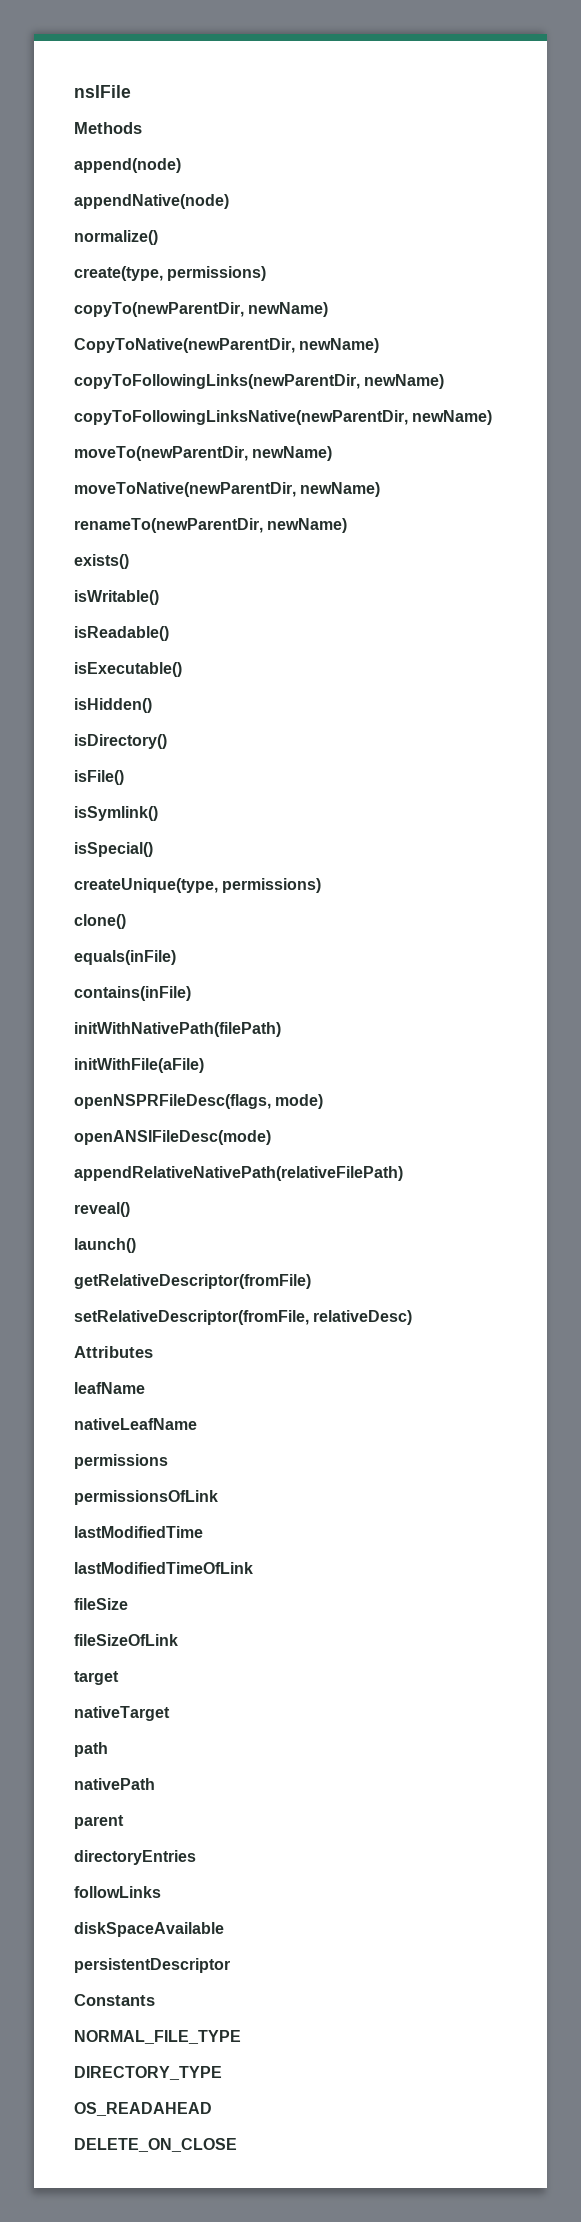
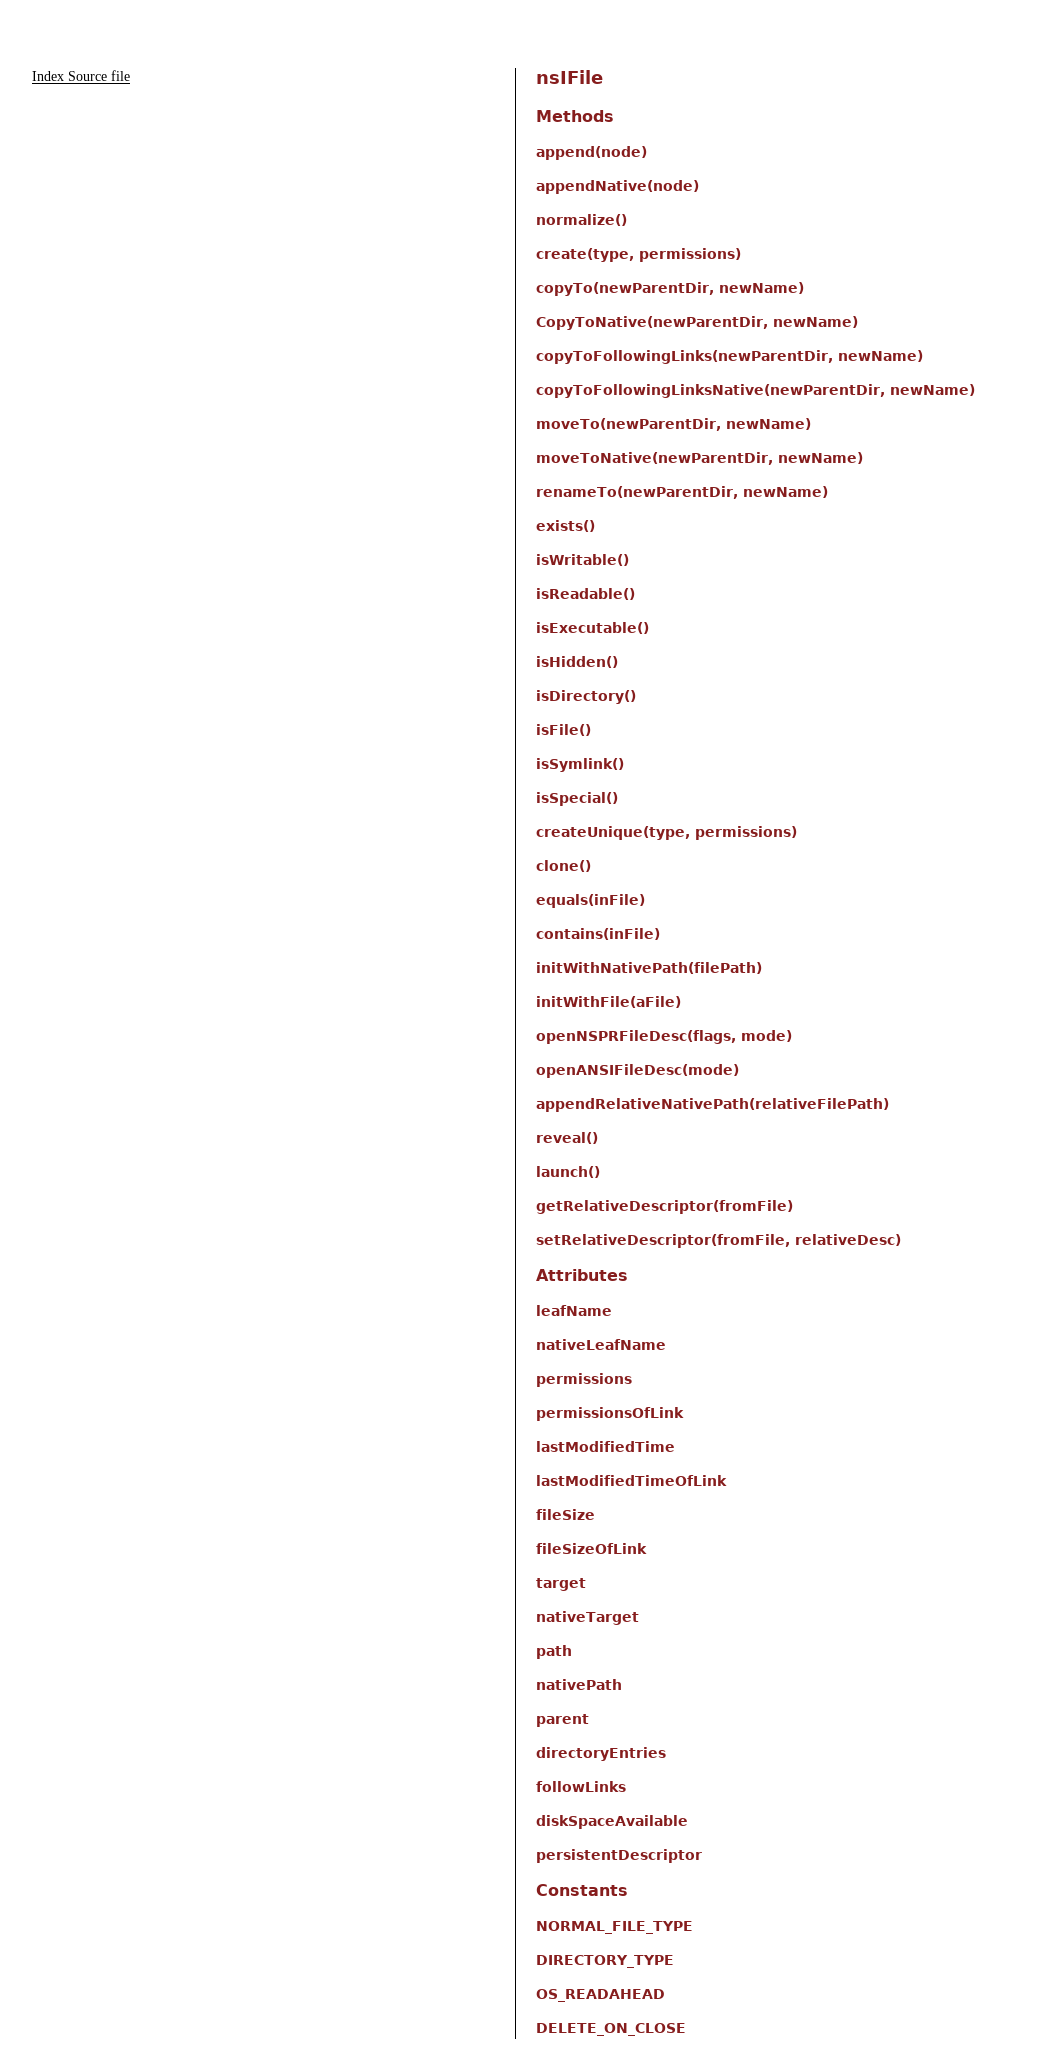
(74, 91) none -> [32,70,130,81] Index Source file //

